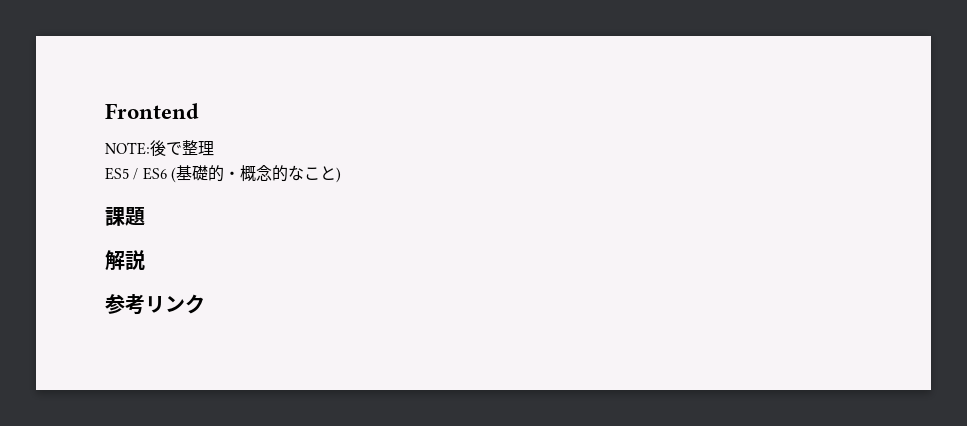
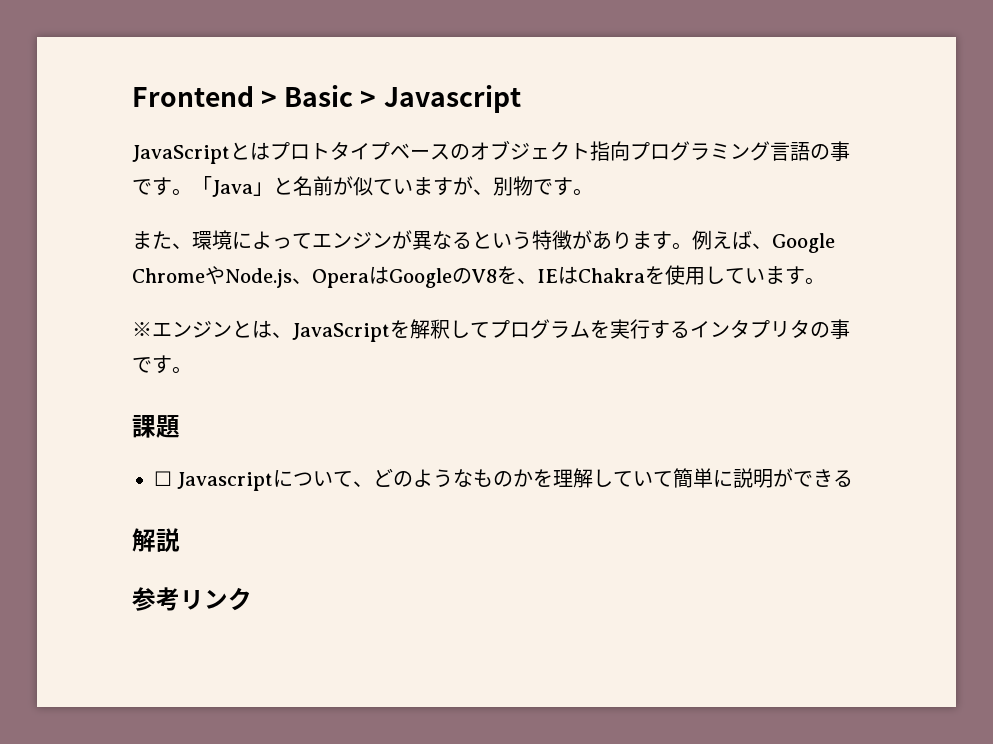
[105,140,214,156] [105,165,341,183] [105,207,145,226] // NOTE:後で整理 // ES5 / ES6 (基礎的・概念的なこと) // 課題 -> [261,85,521,113] [132,140,850,164] [132,176,593,197] [132,230,835,253] [132,265,825,288] [132,319,850,342] [132,355,192,374] [132,415,180,438] [154,468,854,491] > Basic > Javascript // JavaScriptとはプロトタイプベースのオブジェクト指向プログラミング言語の事です。「Java」と名前が似ていますが、別物です。 // また、環境によってエンジンが異なるという特徴があります。例えば、Google ChromeやNode.js、OperaはGoogleのV8を、IEはChakraを使用しています。 // ※エンジンとは、JavaScriptを解釈してプログラムを実行するインタプリタの事です。 // 課題 // ☐ Javascriptについて、どのようなものかを理解していて簡単に説明ができる

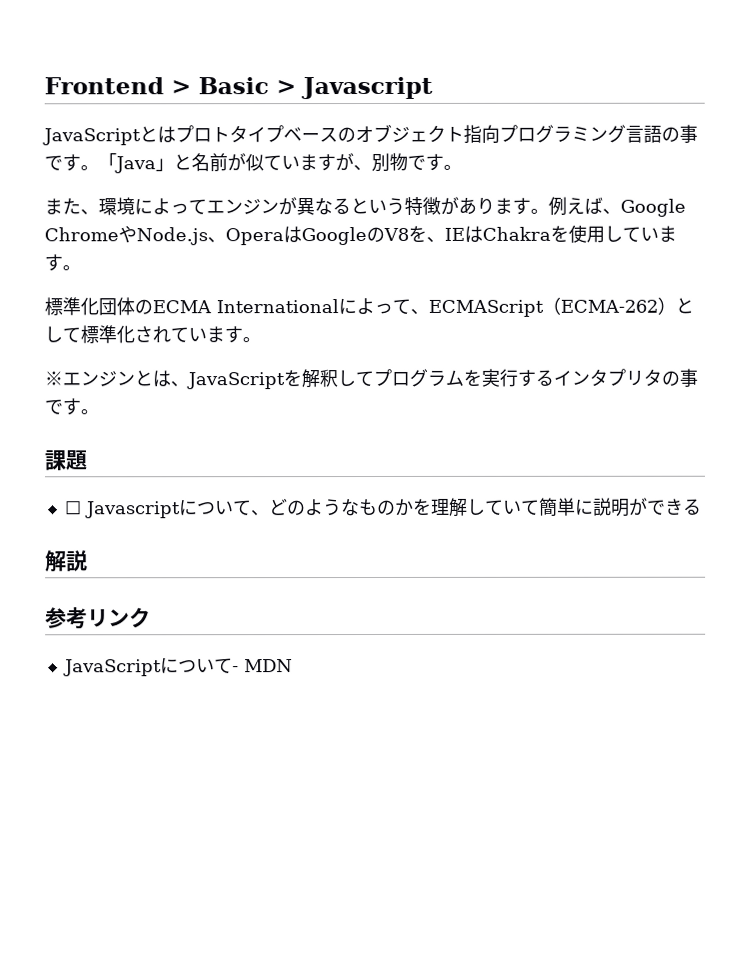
(825, 281) none -> [44,296,694,317] [44,325,261,344] // 標準化団体のECMA Internationalによって、ECMAScript（ECMA-262）として標準化されています。
(252, 599) none -> [62,657,293,677] // JavaScriptについて- MDN

